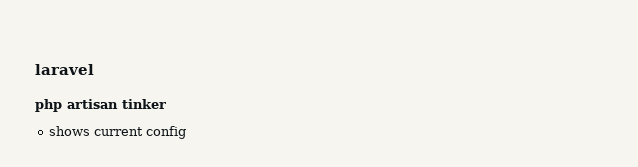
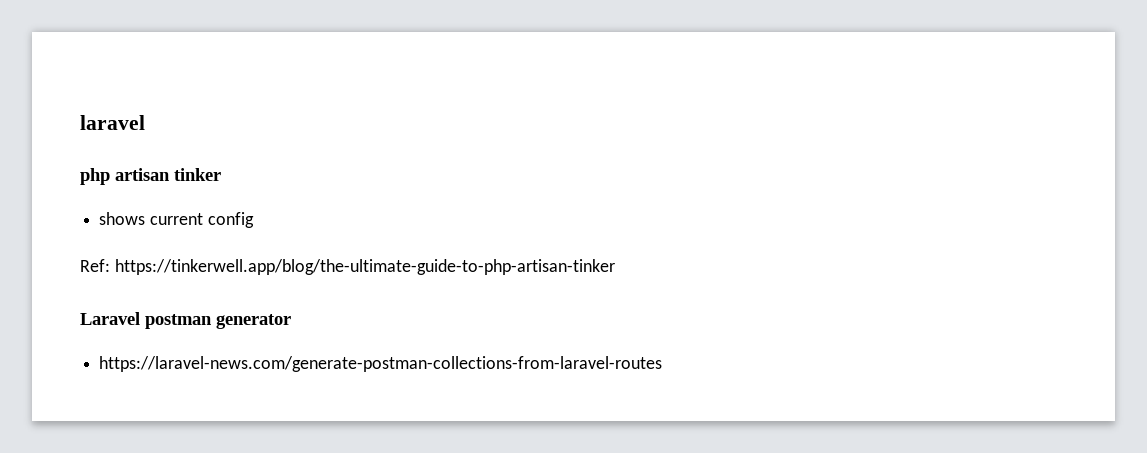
(186, 132) none -> [80,259,615,275] [80,312,291,329] [99,356,663,372] // Ref: https://tinkerwell.app/blog/the-ultimate-guide-to-php-artisan-tinker // Laravel postman generator // https://laravel-news.com/generate-postman-collections-from-laravel-routes

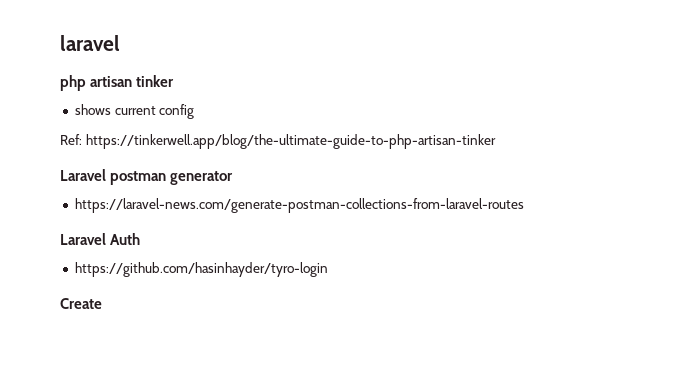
(663, 364) none -> [60,233,141,245] [74,262,328,277] [60,298,102,309] // Laravel Auth // https://github.com/hasinhayder/tyro-login // Create

